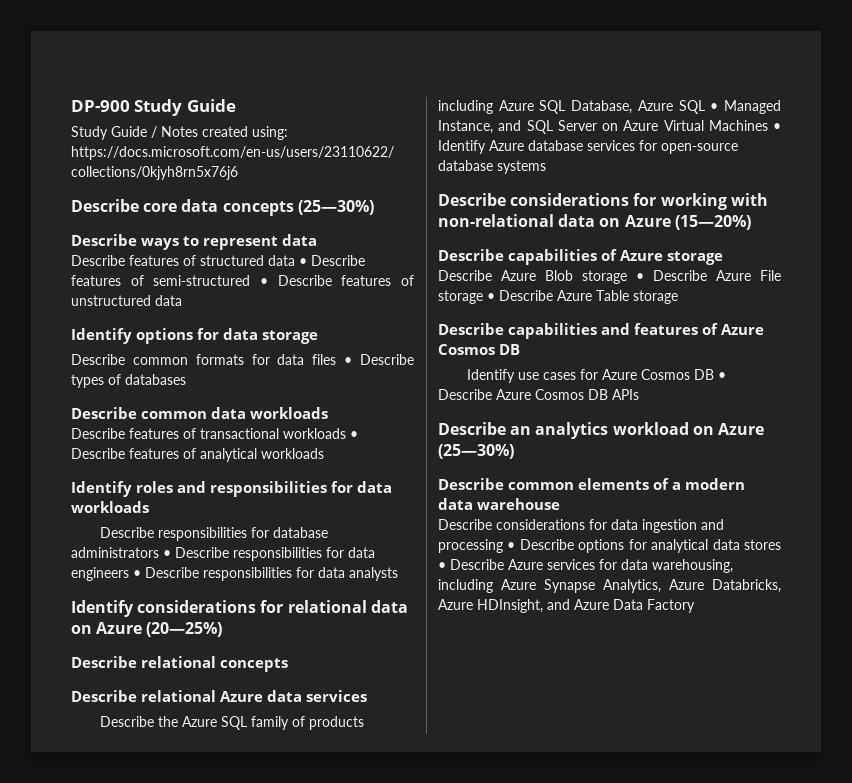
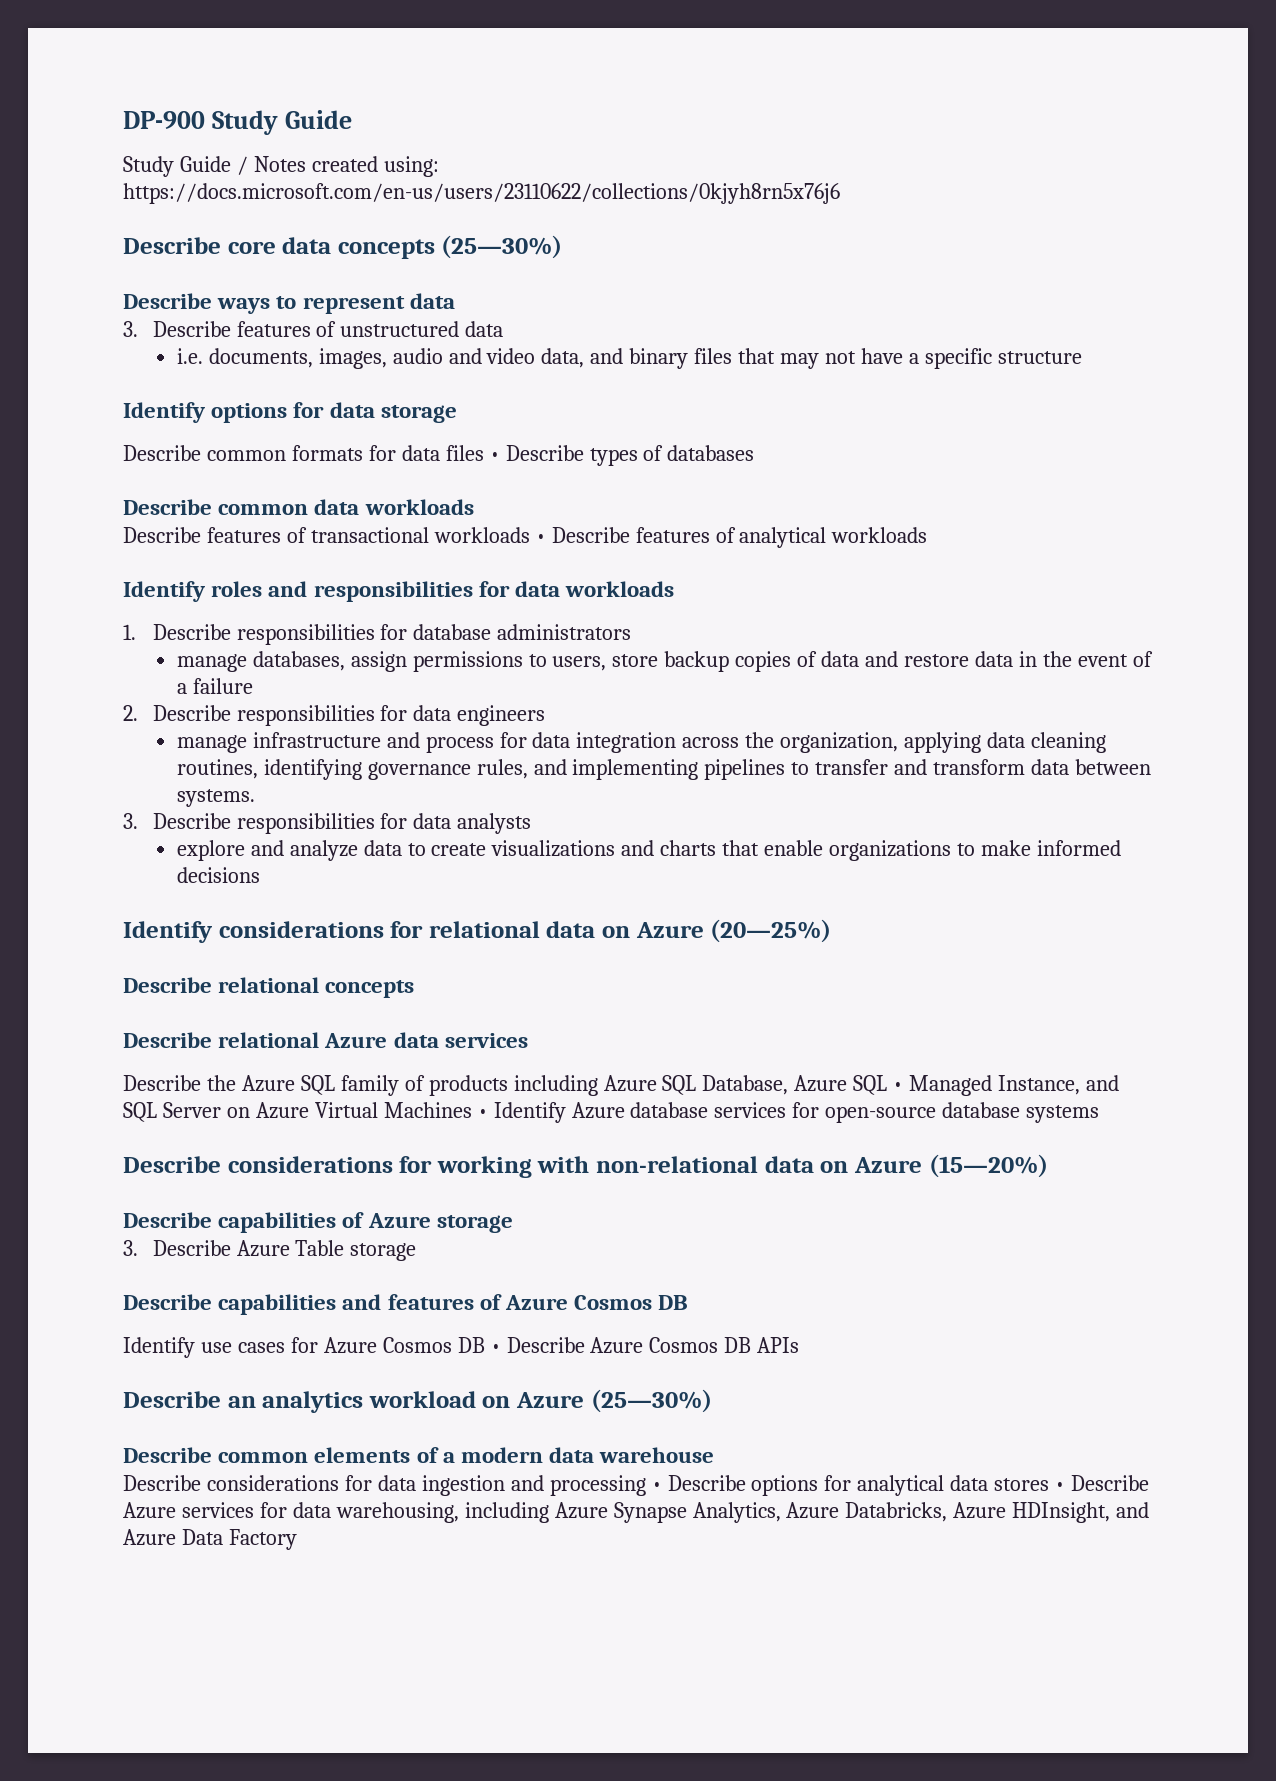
[71,255,365,266] [71,275,268,286] Describe features of structured data • Describe features of semi-structured • -> [123,321,138,337] 3.
(182, 300) none -> [176,348,1082,369] // i.e. documents, images, audio and video data, and binary files that may not have a specific structure
(149, 507) none -> [123,624,136,640] 1.
[163,550,171,558] • -> [176,651,1153,672] [176,678,253,694] [123,705,138,721] // manage databases, assign permissions to users, store backup copies of data and restore data in the event of a failure // 2.
[133,570,141,578] • -> [176,732,1107,753] [176,759,1152,780] [176,789,255,807] [123,813,138,829] // manage infrastructure and process for data integration across the organization, applying data cleaning routines, identifying governance rules, and implementing pipelines to transfer and transform data between systems. // 3.
(398, 574) none -> [176,840,1121,861] [176,867,260,883] // explore and analyze data to create visualizations and charts that enable organizations to make informed decisions
[438,270,781,284] [438,290,495,304] Describe Azure Blob storage • Describe Azure File storage • -> [123,1240,138,1256] 3.

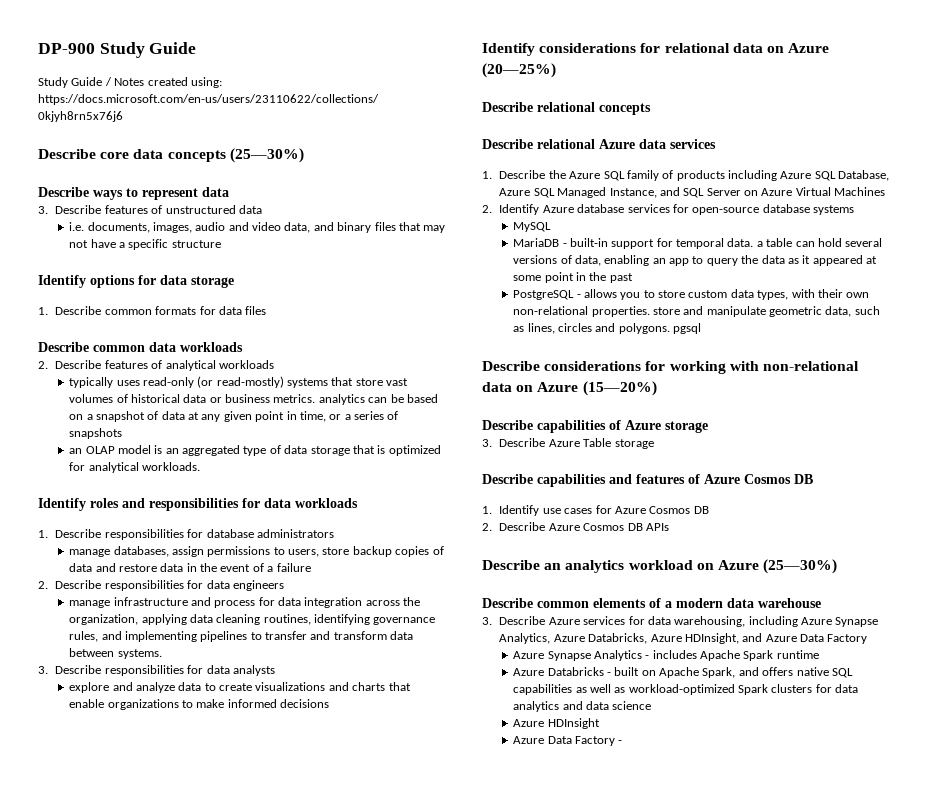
(457, 414) none -> [38,307,48,315] 1.
[489,445,755,466] • Describe types of databases -> (267, 310) none
[123,527,546,543] Describe features of transactional workloads • -> [38,361,48,369] 2.
(928, 535) none -> [69,376,409,388] [69,394,438,405] [69,411,399,422] [69,428,123,439] [69,445,441,456] [69,462,200,473] // typically uses read-only (or read-mostly) systems that store vast volumes of historical data or business metrics. analytics can be based on a snapshot of data at any given point in time, or a series of snapshots // an OLAP model is an aggregated type of data storage that is optimized for analytical workloads.
(528, 1040) none -> [482,171,492,179] 1.
[893,1082,904,1091] • -> (555, 193) none
[477,1109,488,1118] • -> [482,205,492,213] // 2.
(1100, 1114) none -> [513,222,552,232] [513,238,883,249] [513,255,878,266] [513,272,633,283] [513,289,870,300] [513,306,880,317] [513,323,702,334] // MySQL // MariaDB - built-in support for temporal data. a table can hold several versions of data, enabling an app to query the data as it appeared at some point in the past // PostgreSQL - allows you to store custom data types, with their own non-relational properties. store and manipulate geometric data, such as lines, circles and polygons. pgsql
(689, 1302) none -> [482,506,492,514] 1.
[490,1344,501,1353] • -> [482,523,492,531] // 2.
[123,1475,1066,1496] Describe considerations for data ingestion and processing • Describe options for analytical data stores • -> [482,617,492,625] 3.
(297, 1539) none -> [513,650,819,661] [513,667,853,678] [513,684,859,695] [513,701,652,712] [513,718,600,729] [513,736,623,746] // Azure Synapse Analytics - includes Apache Spark runtime // Azure Databricks - built on Apache Spark, and offers native SQL capabilities as well as workload-optimized Spark clusters for data analytics and data science // Azure HDInsight // Azure Data Factory -

